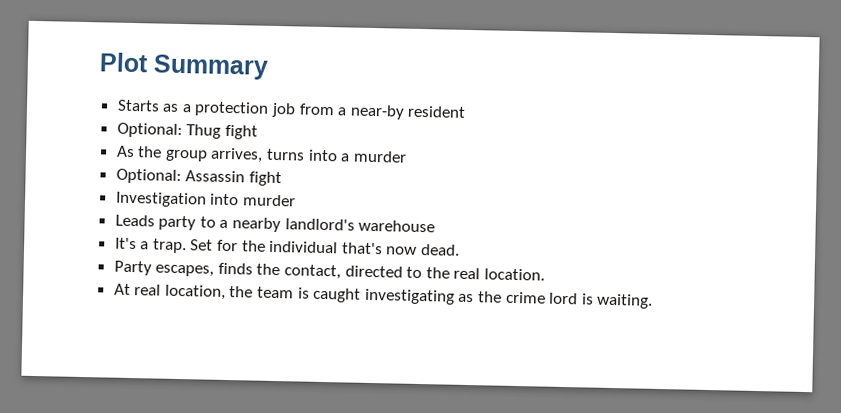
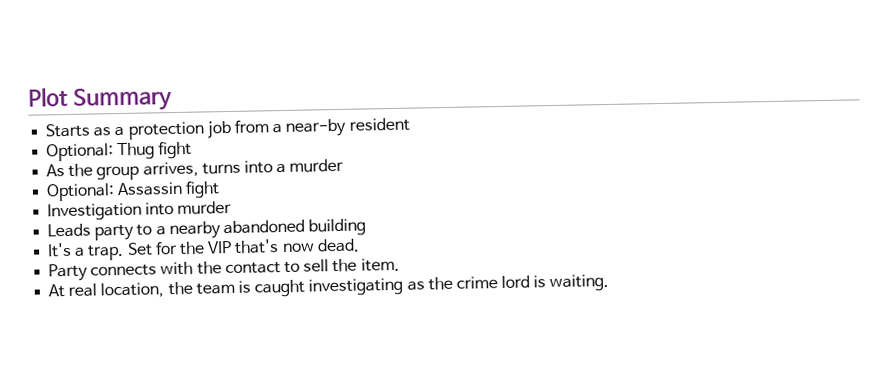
[284,218,436,233] landlord's warehouse -> [222,218,367,237] abandoned building
[269,240,339,254] individual -> [207,240,233,254] VIP
[155,262,546,281] escapes, finds the contact, directed to the real location. -> [90,257,400,277] connects with the contact to sell the item.

